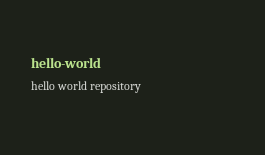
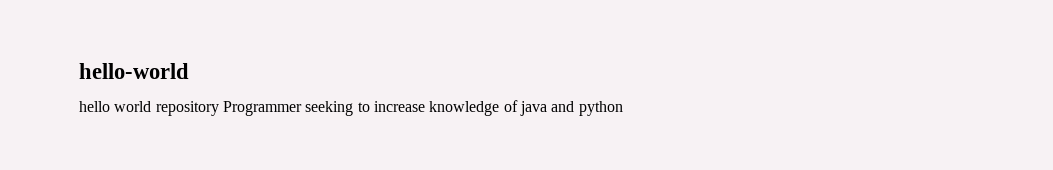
(142, 87) none -> [222,100,623,116] Programmer seeking to increase knowledge of java and python

